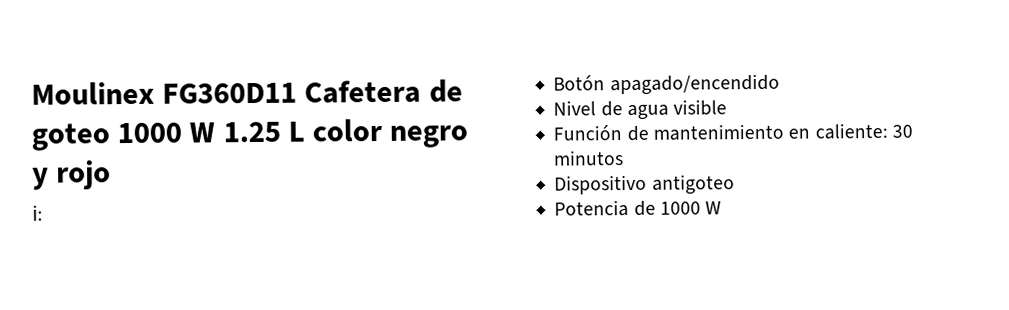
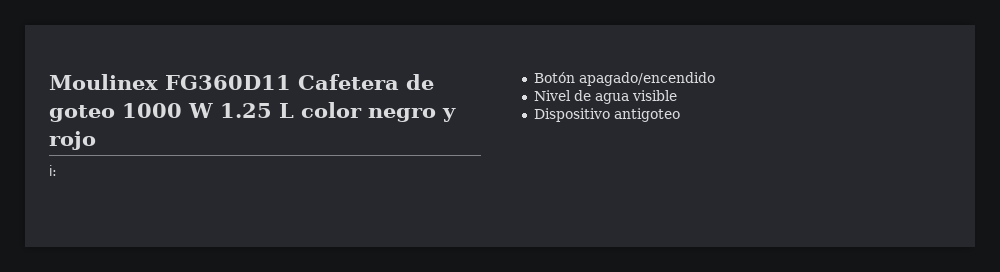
[553,122,913,142] [553,150,625,166] [554,174,735,195] [554,199,722,217] Función de mantenimiento en caliente: 30 minutos // Dispositivo antigoteo // Potencia de 1000 W -> [533,108,680,122] Dispositivo antigoteo

